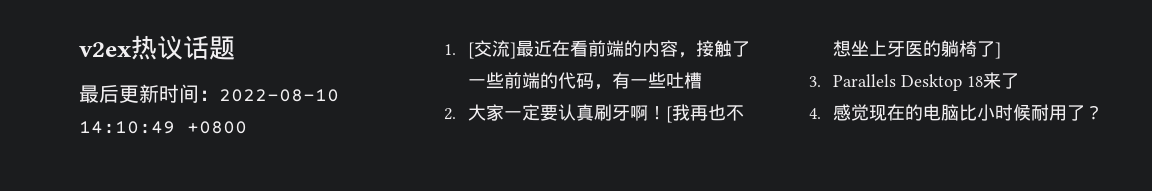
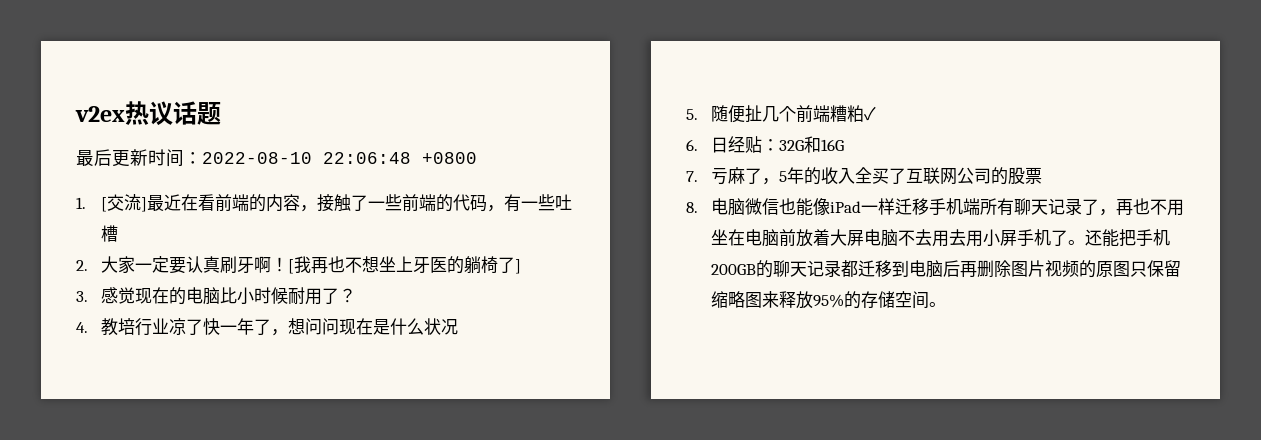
[79,121,175,134] 14:10:49 -> [323,152,411,164] 22:06:48
[832,72,1019,91] [809,108,821,119] Parallels Desktop 18来了 // 4. -> (88, 296) none
(1103, 112) none -> [76,318,458,336] [686,105,876,123] [686,136,844,153] [686,167,1042,185] [686,198,1184,216] [710,229,1170,247] [710,260,1181,278] [710,291,946,309] // 4.教培行业凉了快一年了，想问问现在是什么状况 // 5.随便扯几个前端糟粕✓ // 6.日经贴：32G和16G // 7.亏麻了，5年的收入全买了互联网公司的股票 // 8.电脑微信也能像iPad一样迁移手机端所有聊天记录了，再也不用坐在电脑前放着大屏电脑不去用去用小屏手机了。还能把手机200GB的聊天记录都迁移到电脑后再删除图片视频的原图只保留缩略图来释放95%的存储空间。

